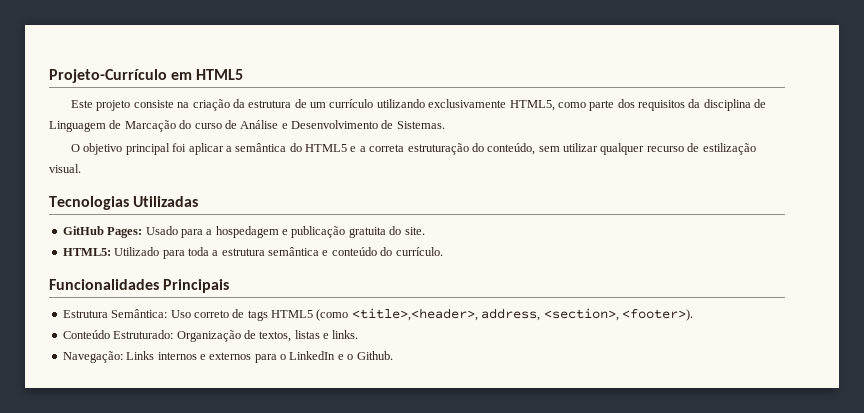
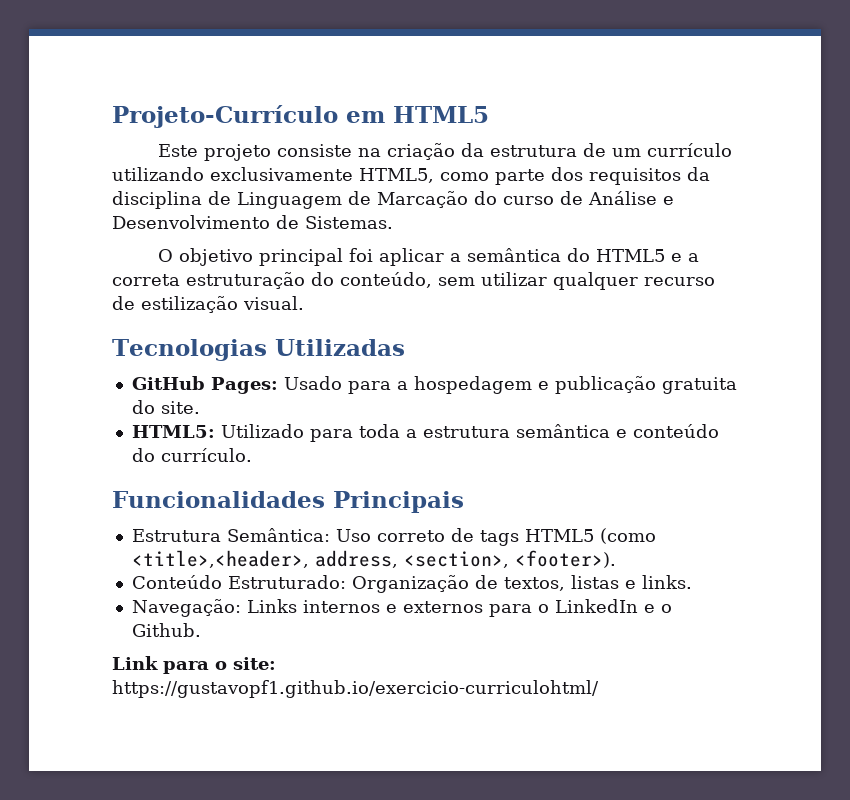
(393, 355) none -> [112,656,276,674] [112,680,599,698] // Link para o site: https://gustavopf1.github.io/exercicio-curriculohtml/

